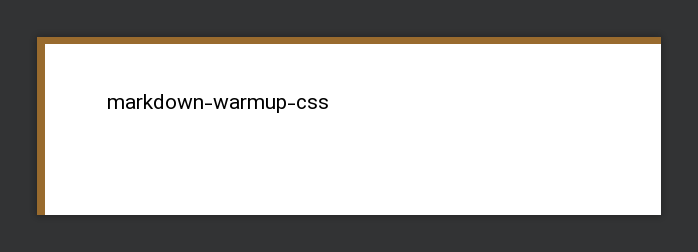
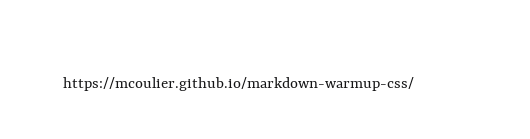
[107,94,329,113] markdown-warmup-css -> [63,77,414,91] https://mcoulier.github.io/markdown-warmup-css/

